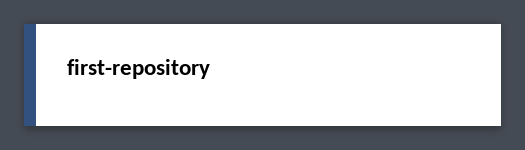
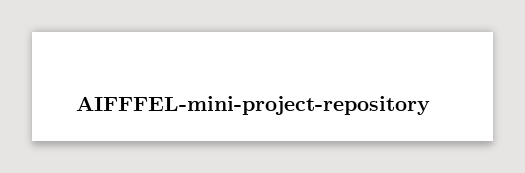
[67,59,210,79] first-repository -> [76,96,430,115] AIFFFEL-mini-project-repository

